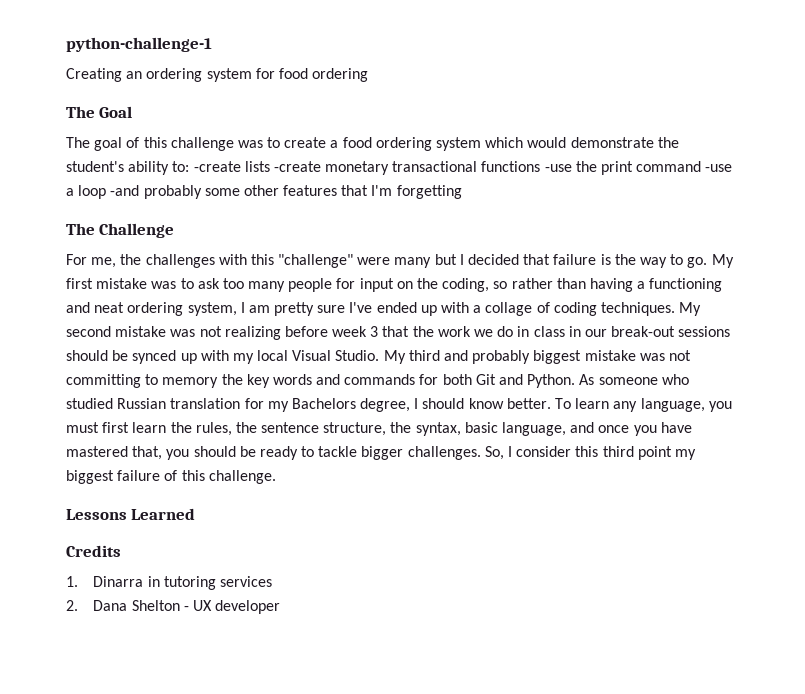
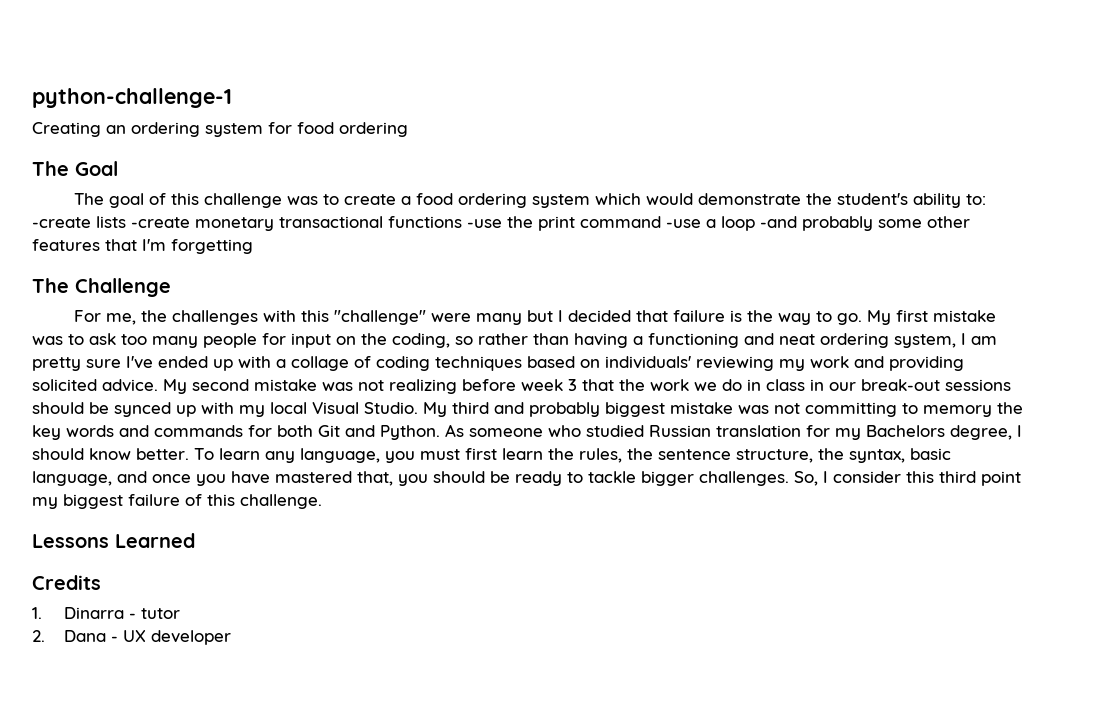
[600,302,675,316] techniques. -> [435,356,964,371] [32,379,158,392] techniques based on individuals' reviewing my work and providing solicited advice.
[147,576,272,590] in tutoring services -> [128,608,180,619] - tutor
[131,600,180,611] Shelton -> (106, 636) none

